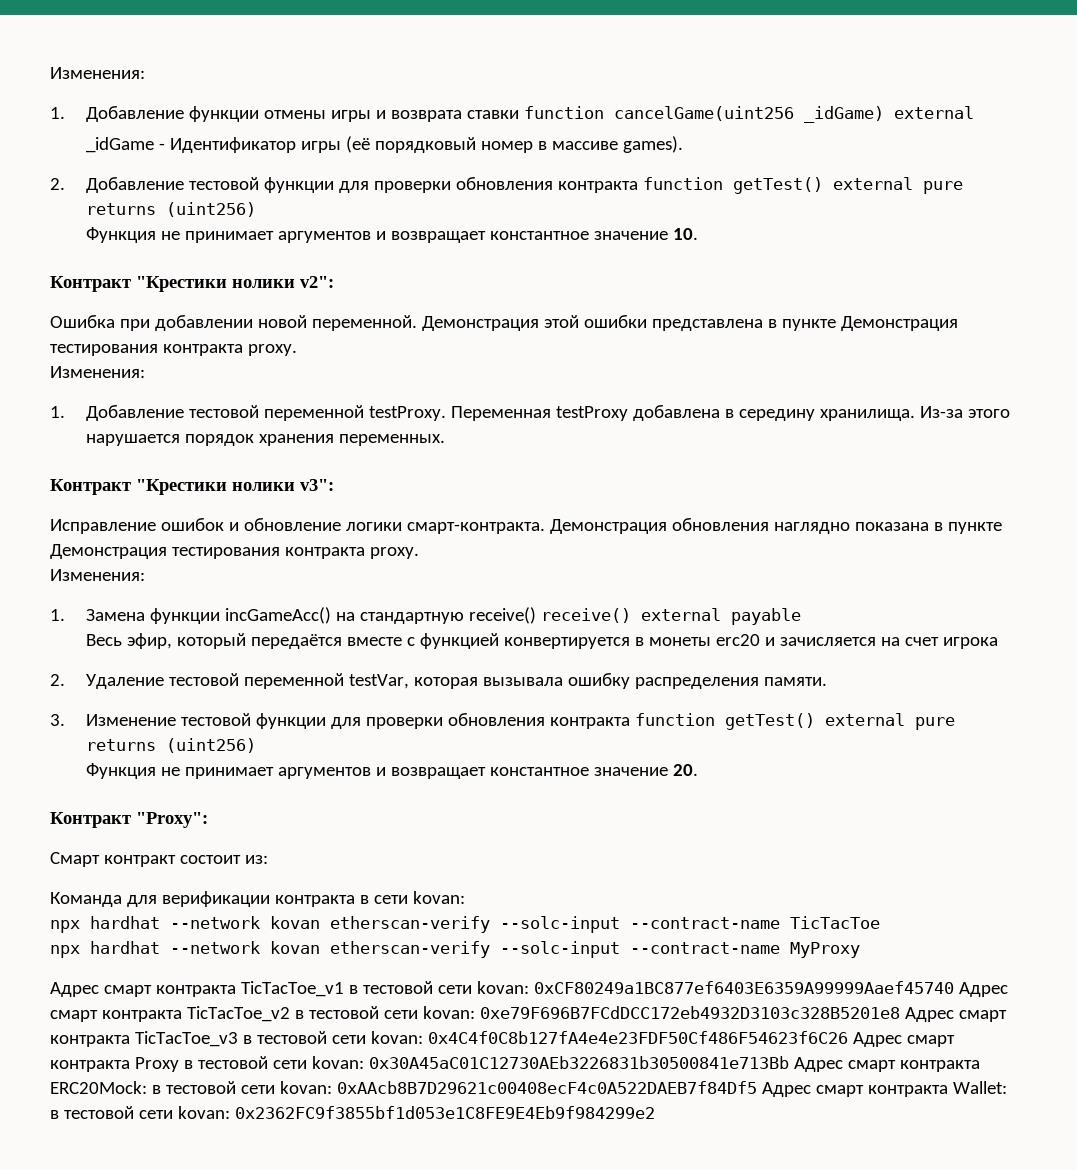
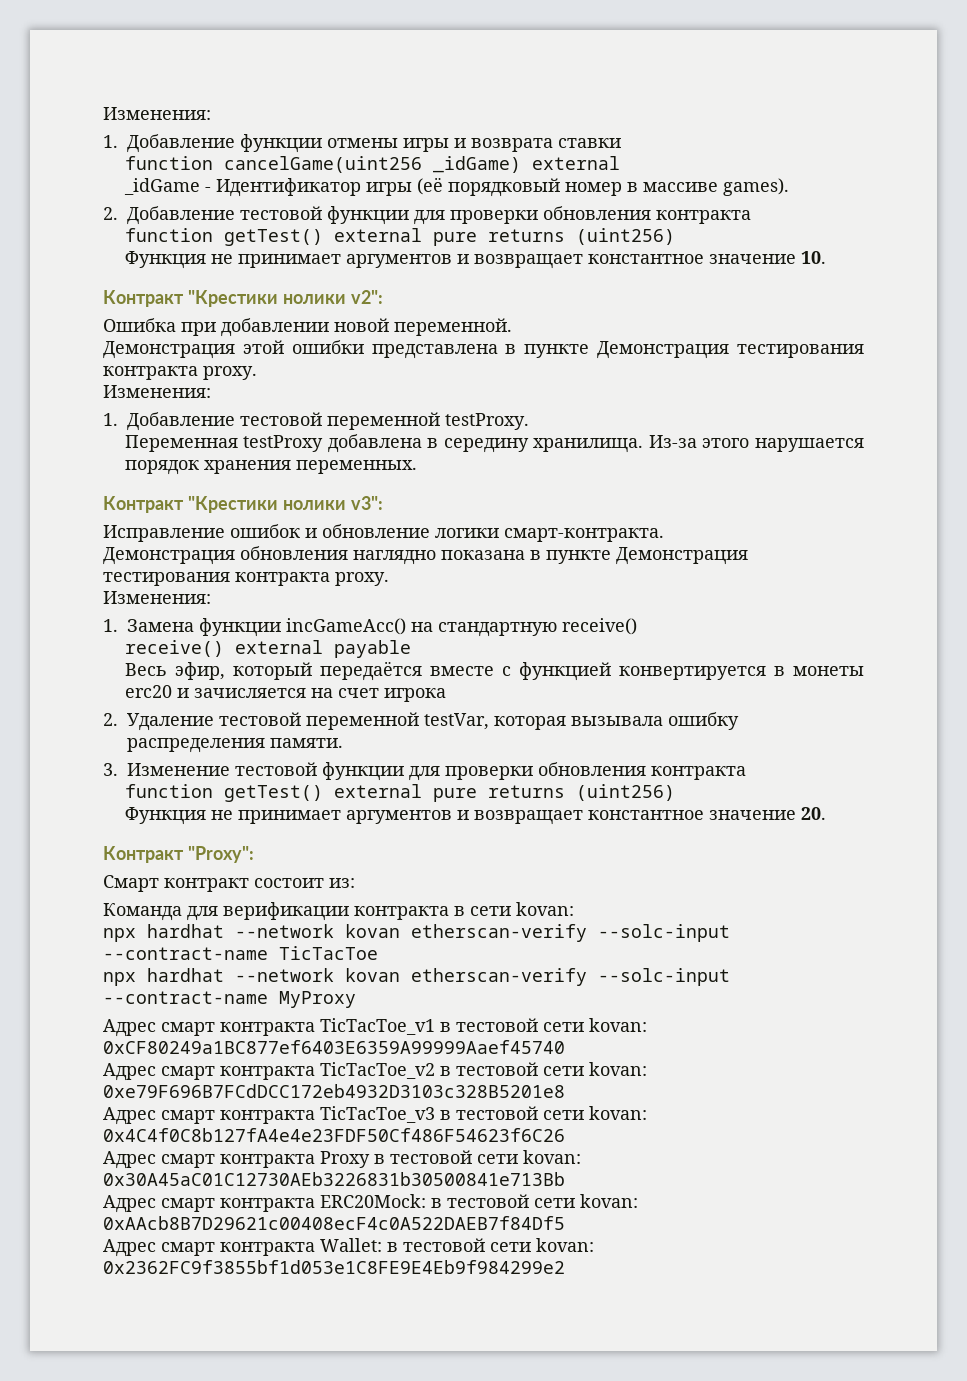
(520, 114) none -> (621, 143) //
(639, 187) none -> (751, 217) //
(417, 323) none -> (512, 327) //
(447, 413) none -> (529, 421) //
(545, 528) none -> (664, 535) //
(537, 615) none -> (637, 626) //
(631, 723) none -> (746, 773) //
(954, 987) none -> (565, 1047) //
(900, 1012) none -> (565, 1091) //
(848, 1037) none -> (565, 1135) //
(789, 1062) none -> (565, 1179) //
(757, 1087) none -> (565, 1223) //

